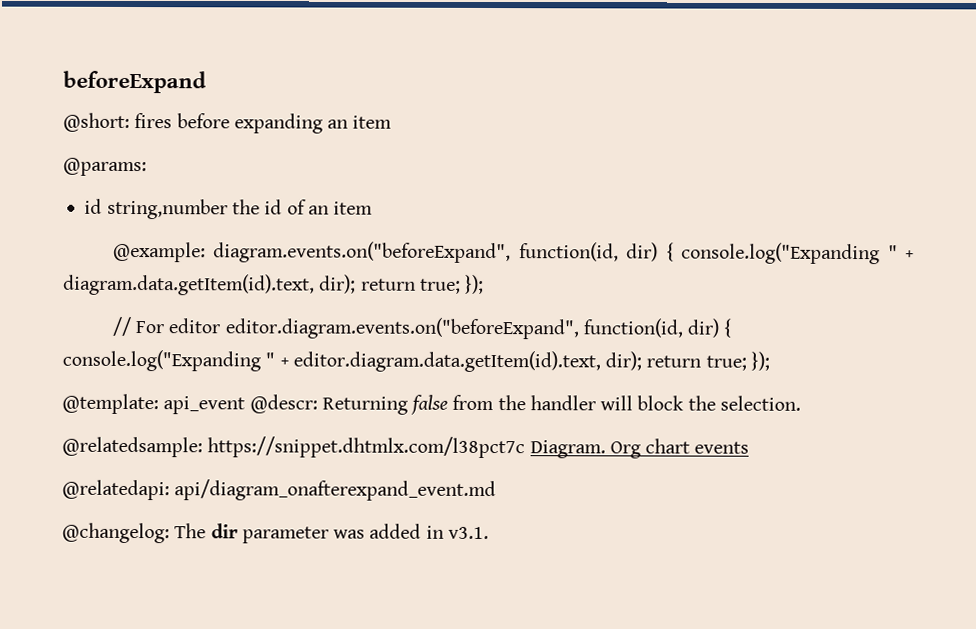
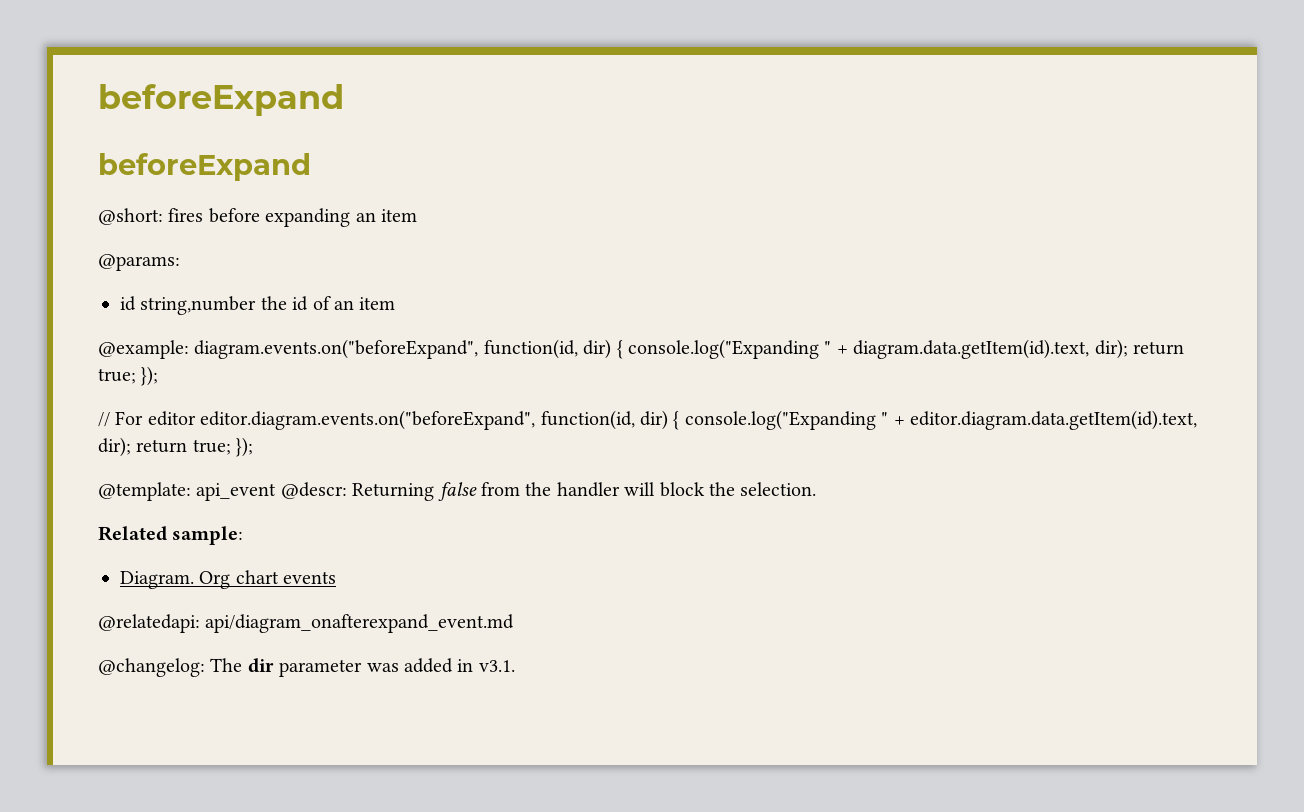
[63,70,207,94] beforeExpand -> [98,84,344,116] [98,153,311,181] beforeExpand // beforeExpand
[62,436,526,459] @relatedsample: https://snippet.dhtmlx.com/l38pct7c -> [98,526,244,545] Related sample: //

